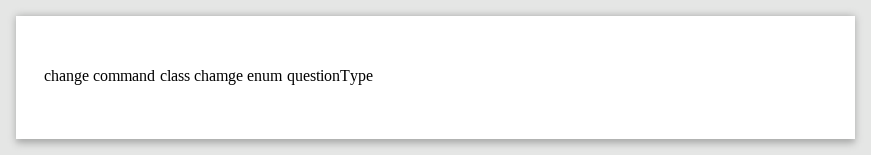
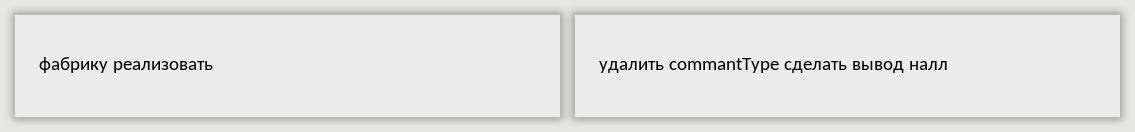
[44,70,373,85] change command class chamge enum questionType -> [39,57,213,73] [599,58,948,73] фабрику реализовать // удалить commantType сделать вывод налл

